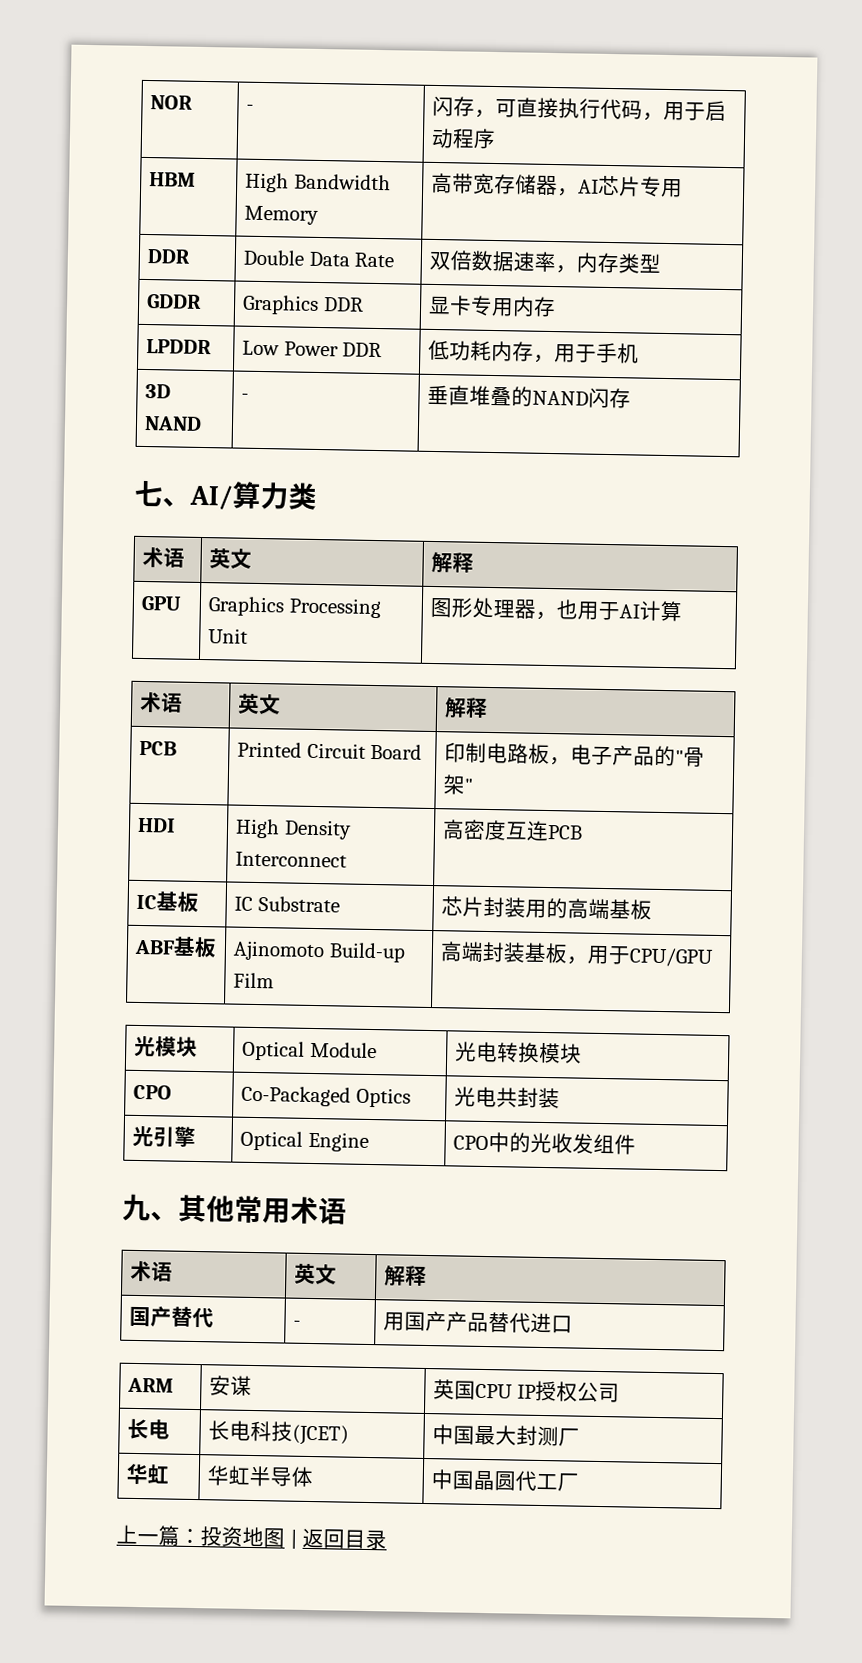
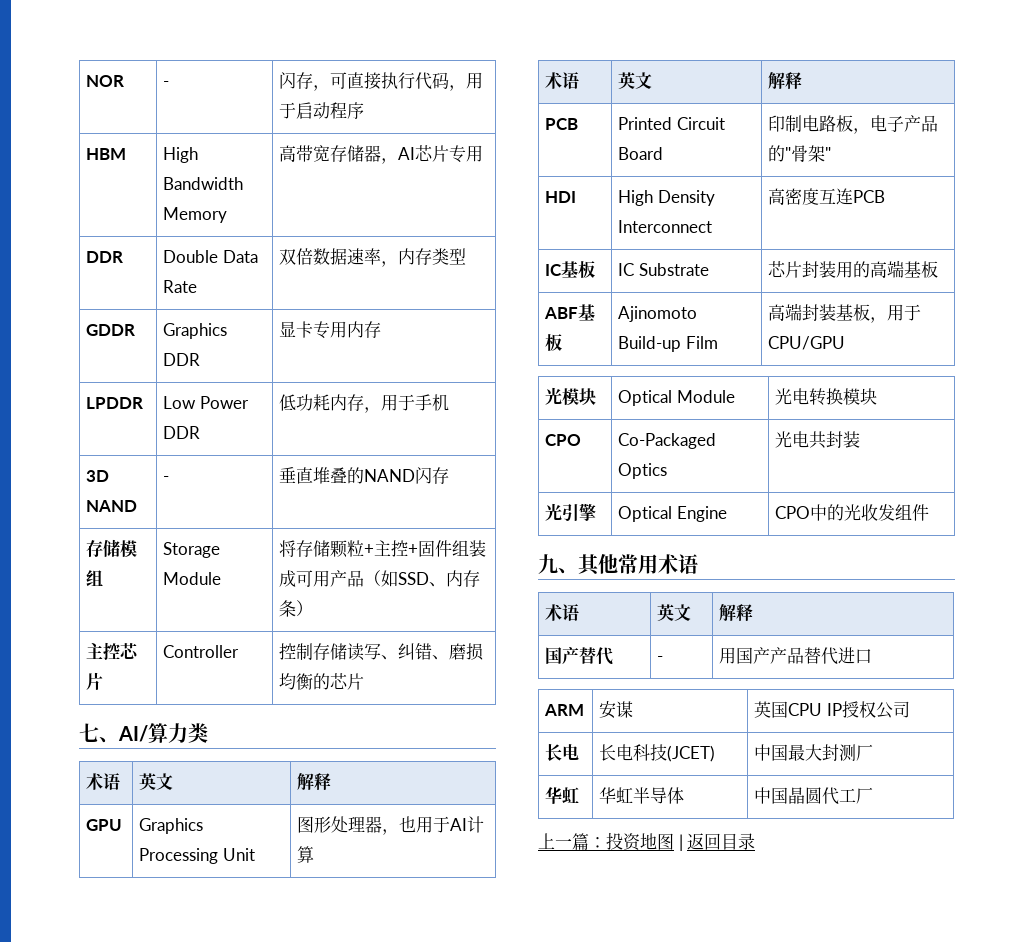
(632, 398) none -> [85,539,137,557] [85,570,103,587] [162,542,220,558] [162,572,221,585] [278,540,486,558] [278,570,480,587] [278,600,313,617] [85,642,139,660] [85,672,103,690] [162,645,239,658] [278,643,483,661] [278,673,364,690] // 存储模组 | Storage Module | 将存储颗粒+主控+固件组装成可用产品（如SSD、内存条） // 主控芯片 | Controller | 控制存储读写、纠错、磨损均衡的芯片

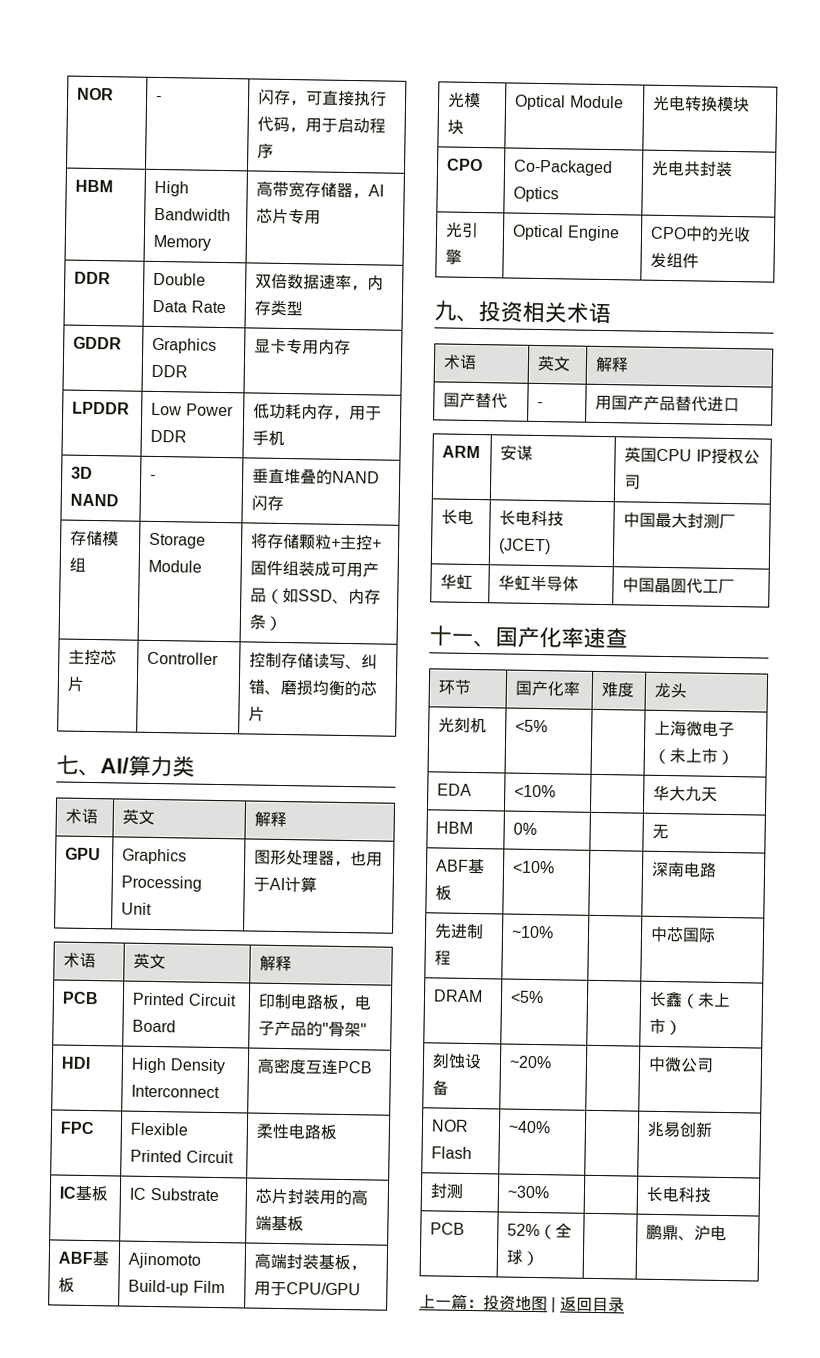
(885, 196) none -> [60,1121,96,1135] [130,1122,189,1136] [130,1149,234,1164] [256,1123,338,1140] // FPC | Flexible Printed Circuit | 柔性电路板
[578,554,658,576] 其他常用 -> [478,301,567,324] 投资相关
(873, 795) none -> [429,625,628,649] [438,679,472,695] [515,680,581,697] [601,682,635,698] [654,682,688,699] [438,717,488,734] [515,719,549,733] [654,720,736,738] [653,747,735,766] [437,783,473,796] [514,784,557,798] [653,785,719,802] [436,821,474,835] [513,822,538,836] [652,823,670,840] [435,858,486,874] [435,885,453,901] [512,860,556,874] [651,861,718,878] [434,923,485,940] [434,950,452,966] [511,925,555,939] [650,926,717,943] [433,989,484,1003] [510,990,545,1004] [649,991,732,1009] [649,1017,683,1036] [432,1053,483,1070] [432,1079,450,1096] [509,1055,553,1069] [648,1056,715,1073] [431,1119,470,1132] [431,1146,473,1160] [508,1120,552,1134] [647,1121,714,1138] [430,1183,465,1199] [507,1185,551,1199] [646,1186,713,1203] [430,1222,466,1235] [507,1222,573,1240] [506,1249,541,1267] [646,1224,728,1242] // 十一、国产化率速查 // 环节 | 国产化率 | 难度 | 龙头 // 光刻机 | <5% | | 上海微电子（未上市） // EDA | <10% | | 华大九天 // HBM | 0% | | 无 // ABF基板 | <10% | | 深南电路 // 先进制程 | ~10% | | 中芯国际 // DRAM | <5% | | 长鑫（未上市） // 刻蚀设备 | ~20% | | 中微公司 // NOR Flash | ~40% | | 兆易创新 // 封测 | ~30% | | 长电科技 // PCB | 52%（全球） | | 鹏鼎、沪电

